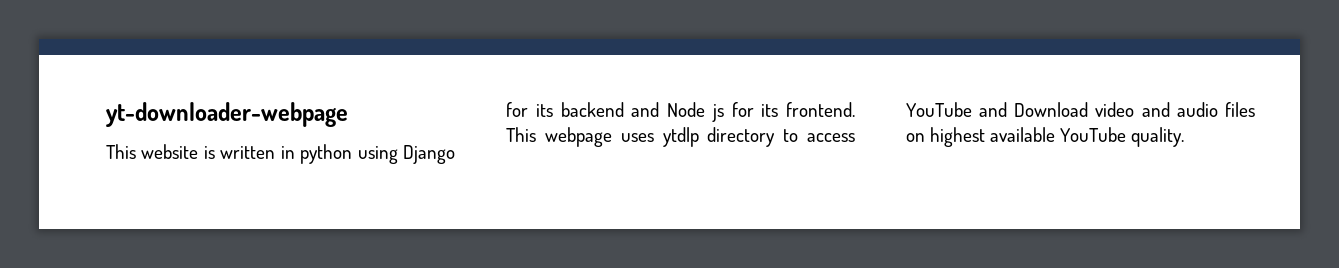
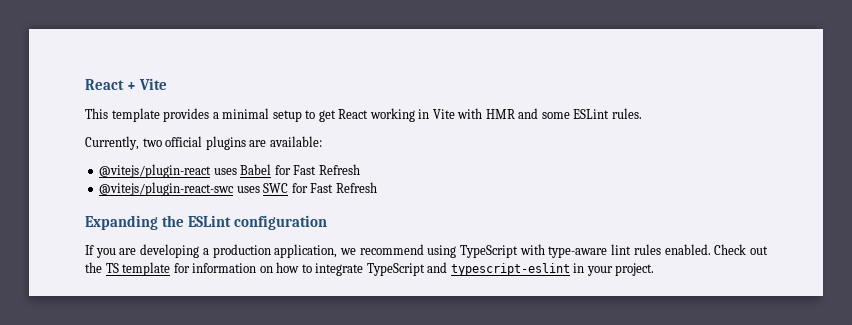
[106,102,348,127] [106,144,455,164] [506,102,855,122] [506,127,855,147] [906,102,1255,117] [906,127,1185,147] yt-downloader-webpage // This website is written in python using Django for its backend and Node js for its frontend. This webpage uses ytdlp directory to access YouTube and Download video and audio files on highest available YouTube quality. -> [85,78,168,90] [85,108,642,122] [85,136,322,150] [99,164,360,178] [99,182,377,196] [85,215,327,230] [85,244,769,258] [85,262,655,276] React + Vite // This template provides a minimal setup to get React working in Vite with HMR and some ESLint rules. // Currently, two official plugins are available: // @vitejs/plugin-react uses Babel for Fast Refresh // @vitejs/plugin-react-swc uses SWC for Fast Refresh // Expanding the ESLint configuration // If you are developing a production application, we recommend using TypeScript with type-aware lint rules enabled. Check out the TS template for information on how to integrate TypeScript and typescript-eslint in your project.

